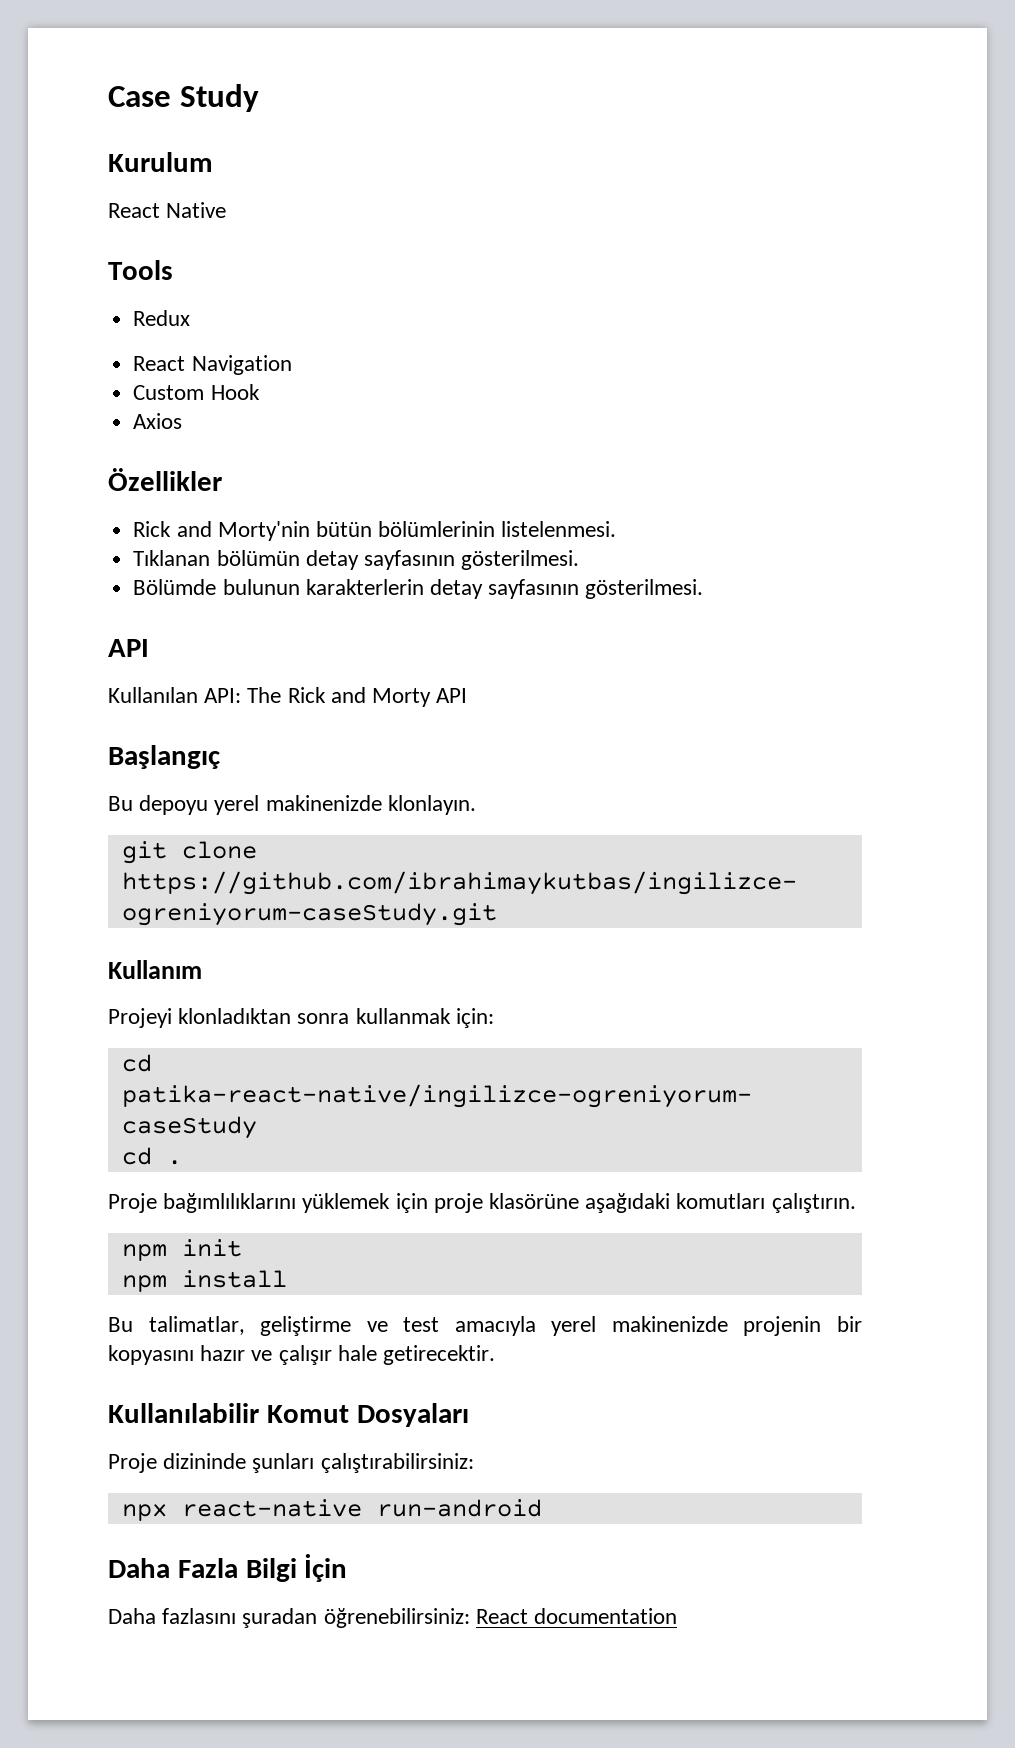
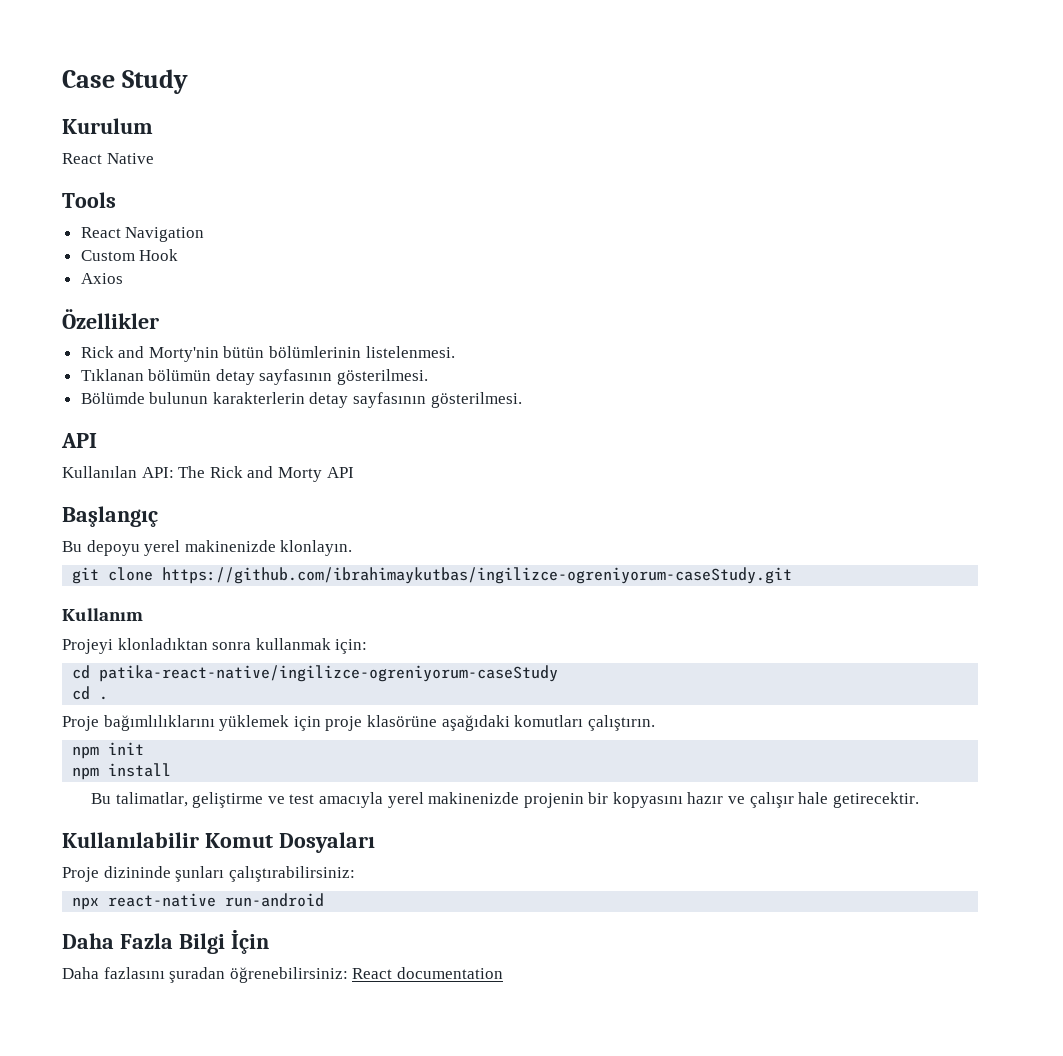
[133,310,191,326] // Redux -> (116, 200) none

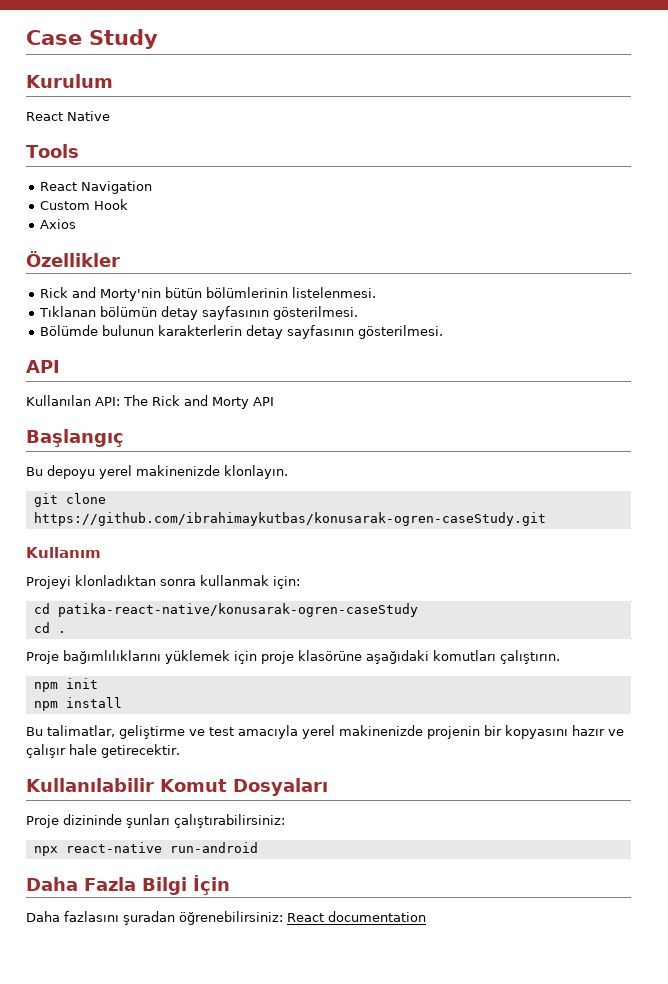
[162,567,793,584] https://github.com/ibrahimaykutbas/ingilizce-ogreniyorum-caseStudy.git -> [33,512,546,526] https://github.com/ibrahimaykutbas/konusarak-ogren-caseStudy.git
[99,665,559,682] patika-react-native/ingilizce-ogreniyorum-caseStudy -> [57,603,418,617] patika-react-native/konusarak-ogren-caseStudy

